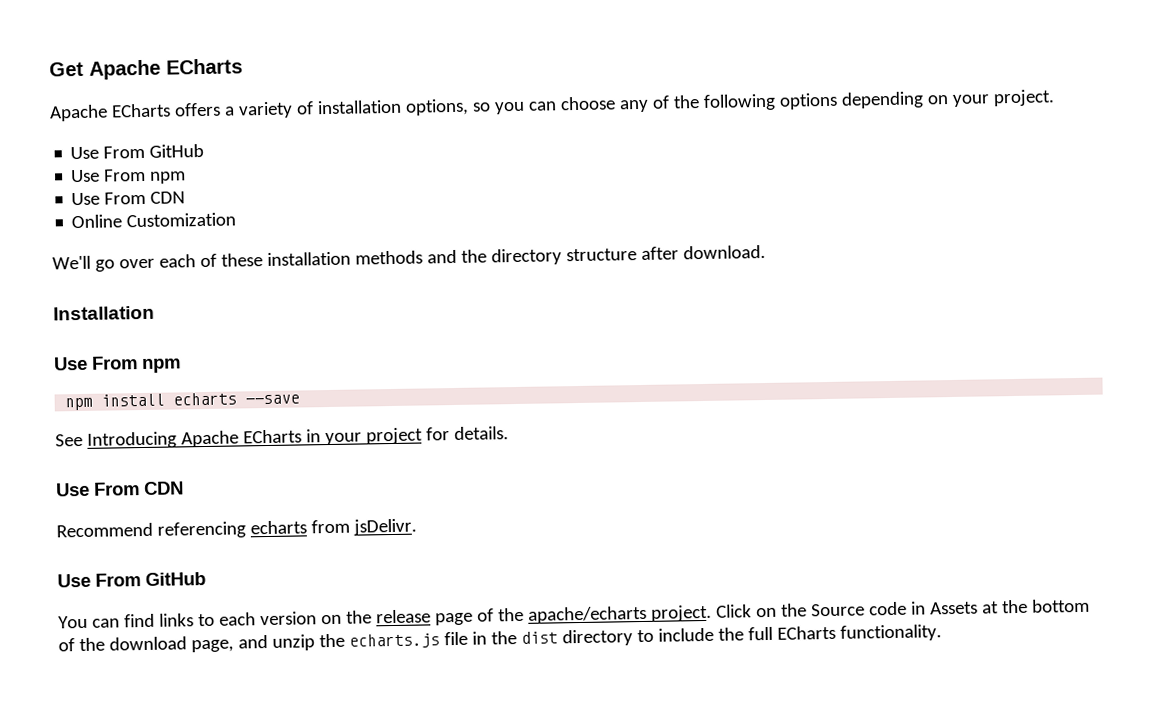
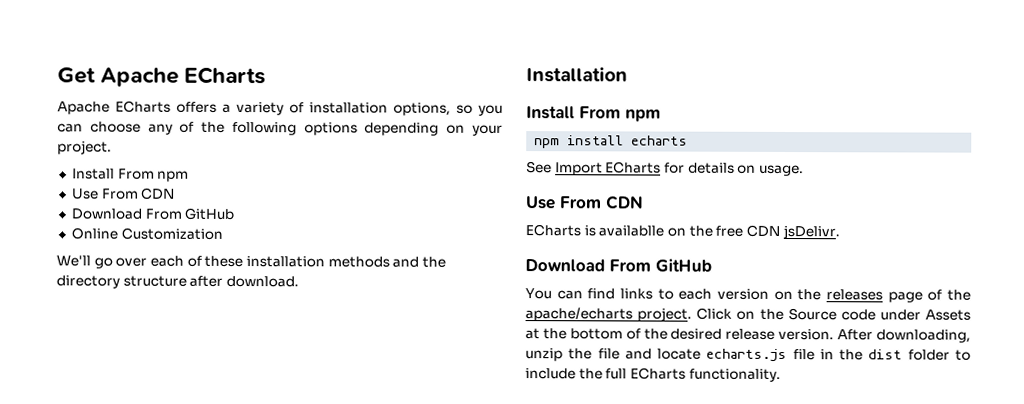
[70,143,205,160] [70,169,101,183] Use From GitHub // Use -> [71,168,115,180] Install
(186, 197) none -> [70,207,235,220] // Download From GitHub
[53,356,88,371] Use -> [526,106,575,120] Install
[245,394,301,405] --save -> (689, 140) none
[86,426,509,449] [56,481,184,497] [56,519,350,539] Introducing Apache ECharts in your project for details. // Use From CDN // Recommend referencing echarts from -> [554,161,804,177] [525,195,644,210] [525,224,780,237] Import ECharts for details on usage. // Use From CDN // ECharts is availablle on the free CDN
[57,573,91,588] Use -> [525,259,605,272] Download
[375,609,431,624] release -> [826,289,883,301] releases
[910,601,926,615] in -> [879,309,921,321] under
[108,633,345,653] download page, and unzip the -> [670,328,971,343] [525,348,702,362] desired release version. After downloading, unzip the file and locate
[561,629,633,647] directory -> [907,349,950,361] folder

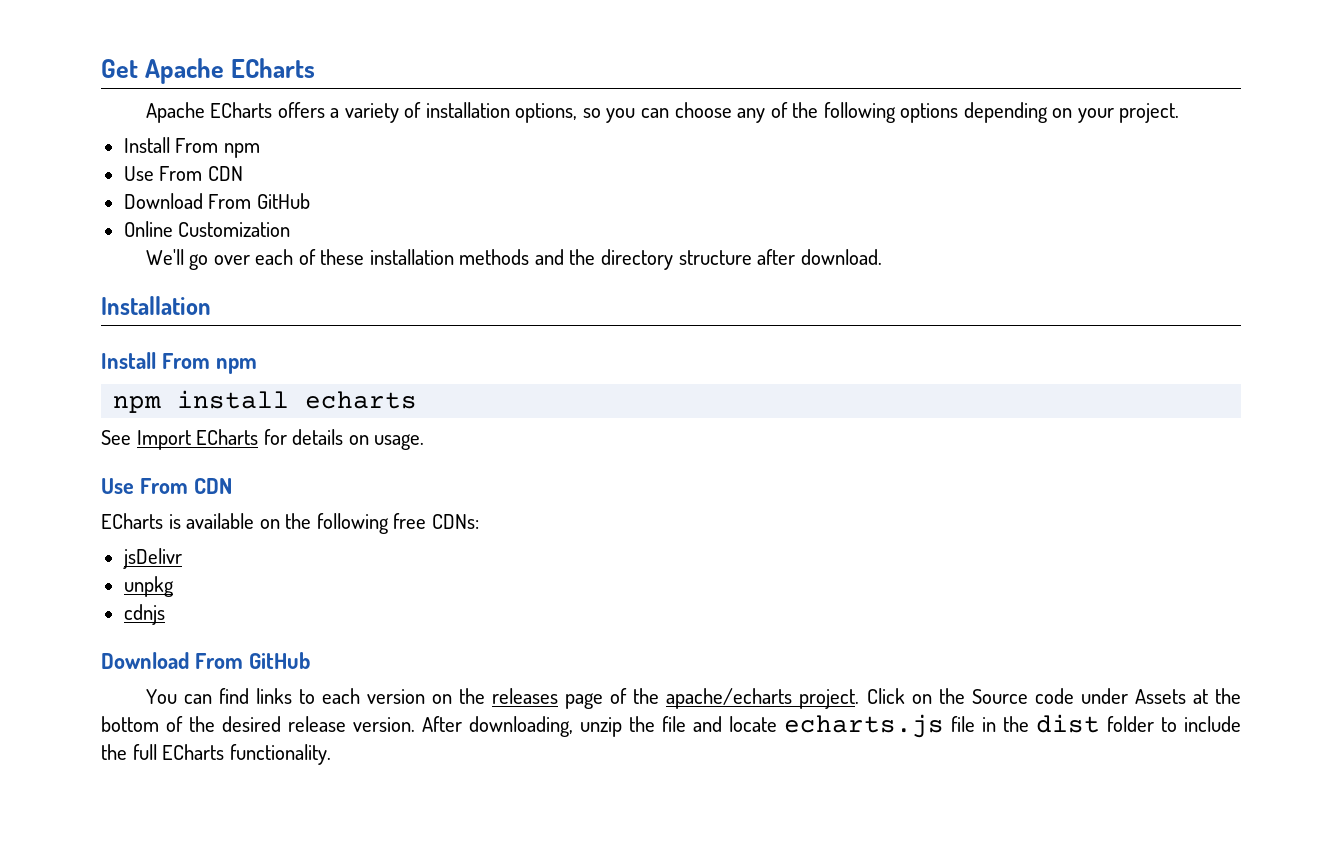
[598,224,840,240] availablle on the free CDN jsDelivr. -> [186,513,479,534] [122,548,182,569] [123,576,174,597] [123,604,165,625] available on the following free CDNs: // jsDelivr // unpkg // cdnjs

